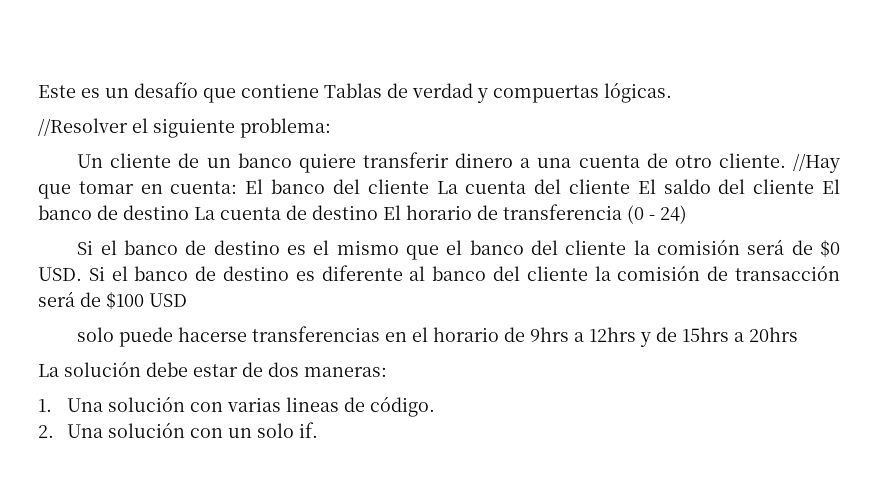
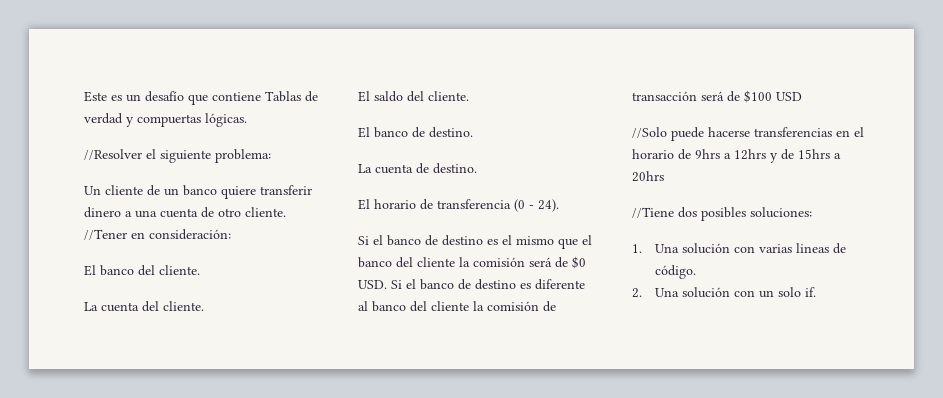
[793,153,841,173] [38,181,238,199] //Hay que tomar en cuenta: -> [84,229,231,240] //Tener en consideración: //
[367,179,429,194] cliente -> [159,265,200,275] cliente. //
[568,179,630,194] cliente -> [163,301,204,311] cliente. //
[753,179,815,194] cliente -> [428,91,469,101] cliente. //
[123,205,189,220] destino -> [429,127,473,138] destino. //
[312,205,378,220] destino -> [433,163,477,174] destino. //
[660,205,687,224] 24) -> [538,199,559,212] 24).
[77,327,115,342] solo -> [632,127,667,138] //Solo
[38,361,387,377] La solución debe estar de dos maneras: -> [632,207,812,221] //Tiene dos posibles soluciones:

